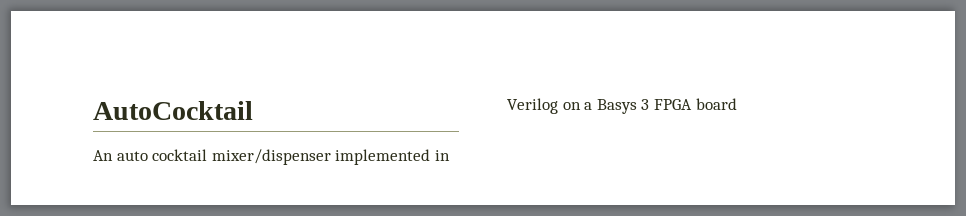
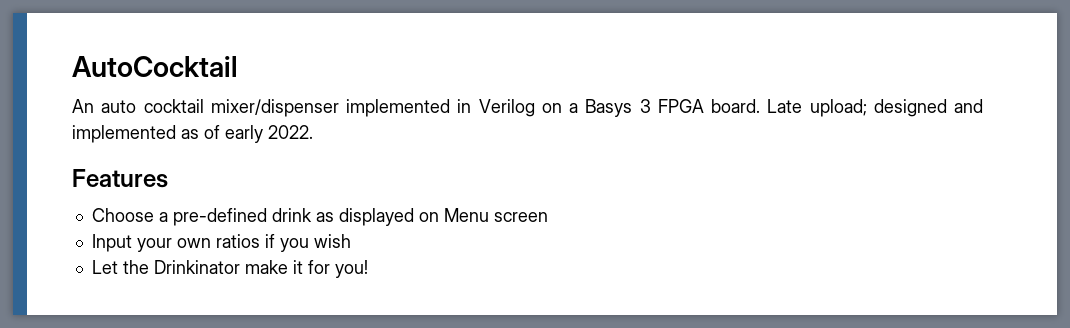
[695,98,737,110] board -> [711,99,983,117] [72,125,313,143] [72,169,168,188] [91,208,548,226] [91,234,351,252] [91,260,368,278] board. Late upload; designed and implemented as of early 2022. // Features // Choose a pre-defined drink as displayed on Menu screen // Input your own ratios if you wish // Let the Drinkinator make it for you!

